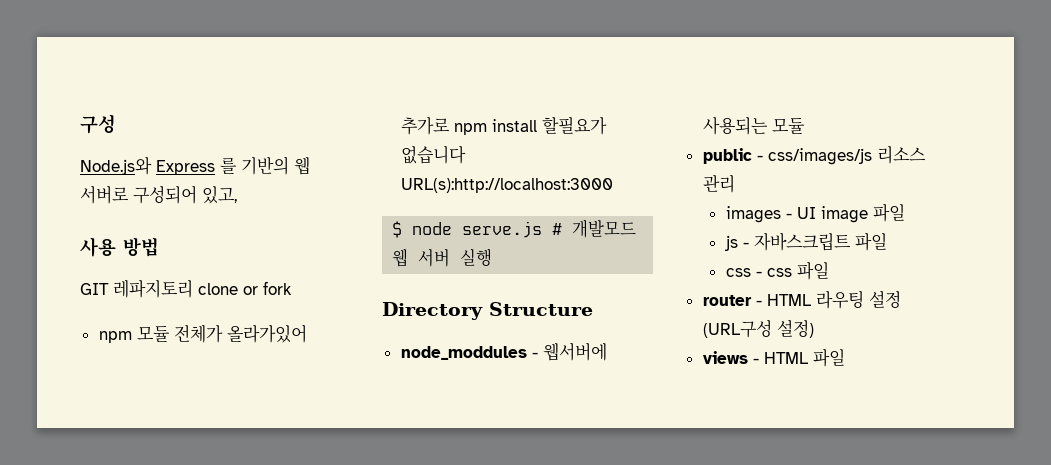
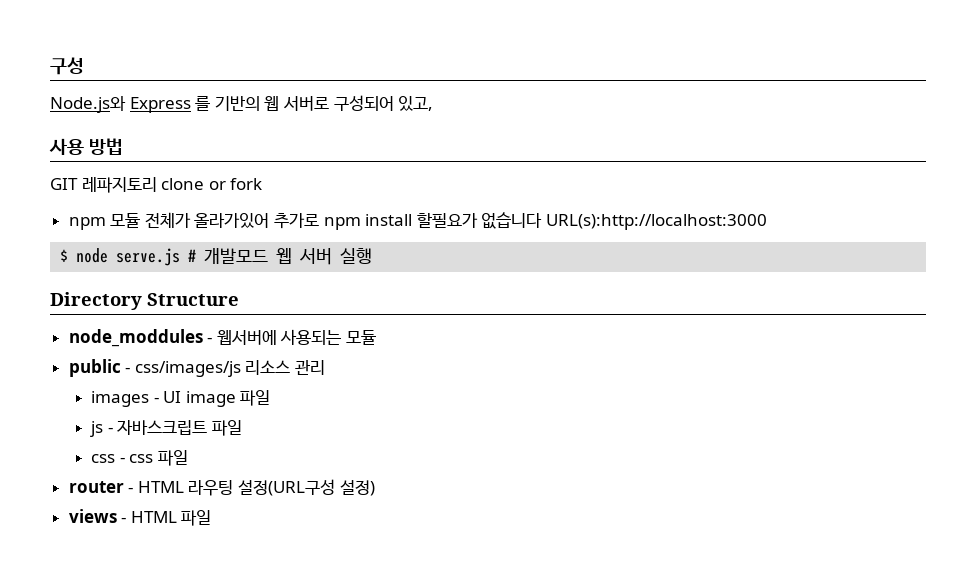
[868,290,901,308] [702,320,772,338] 설정 (URL구성 -> [238,479,336,496] 설정(URL구성

